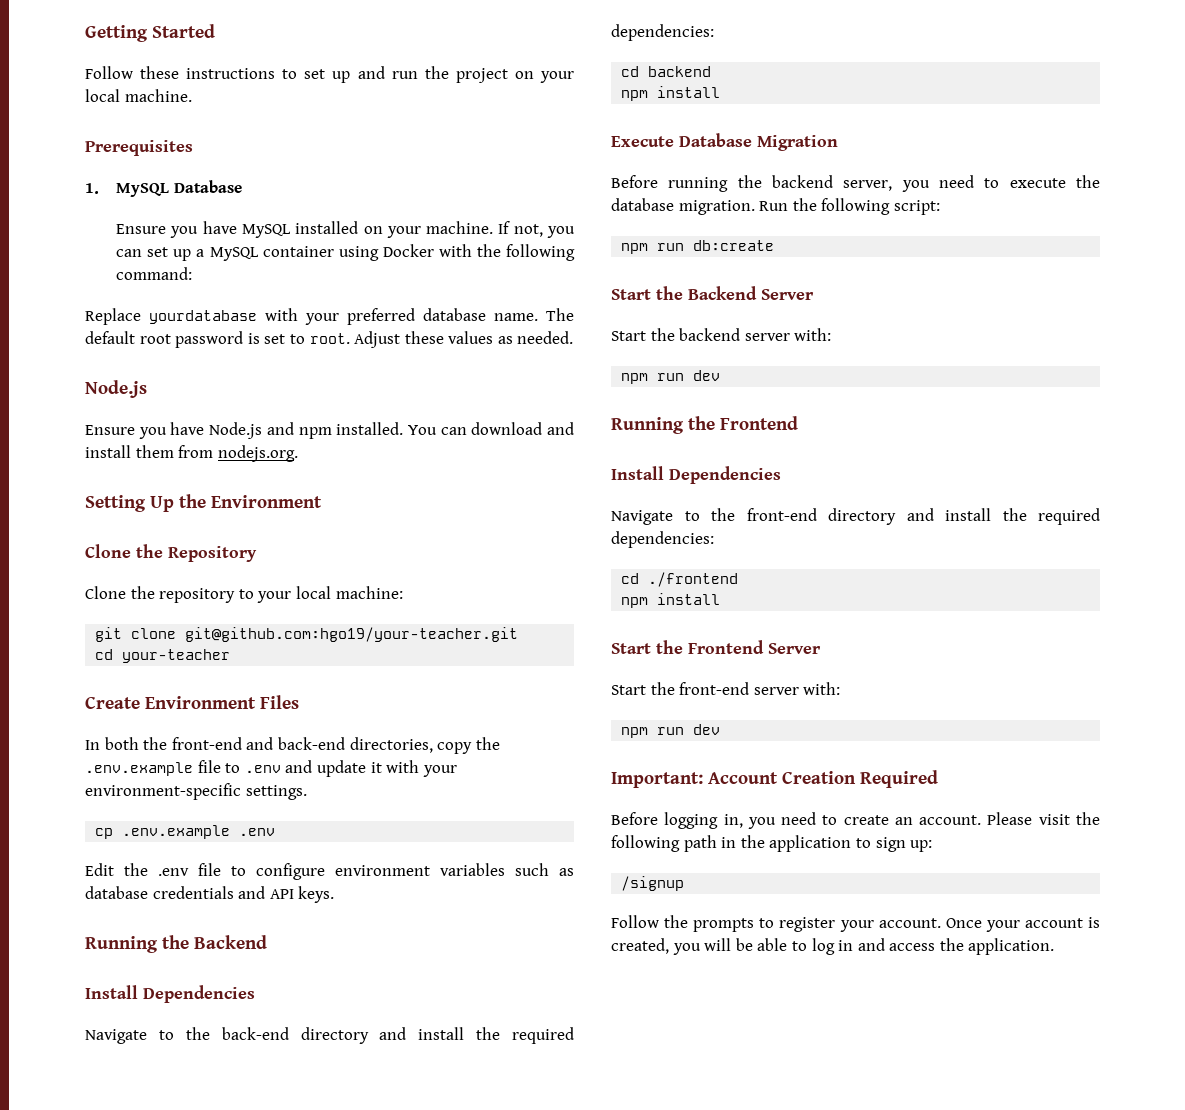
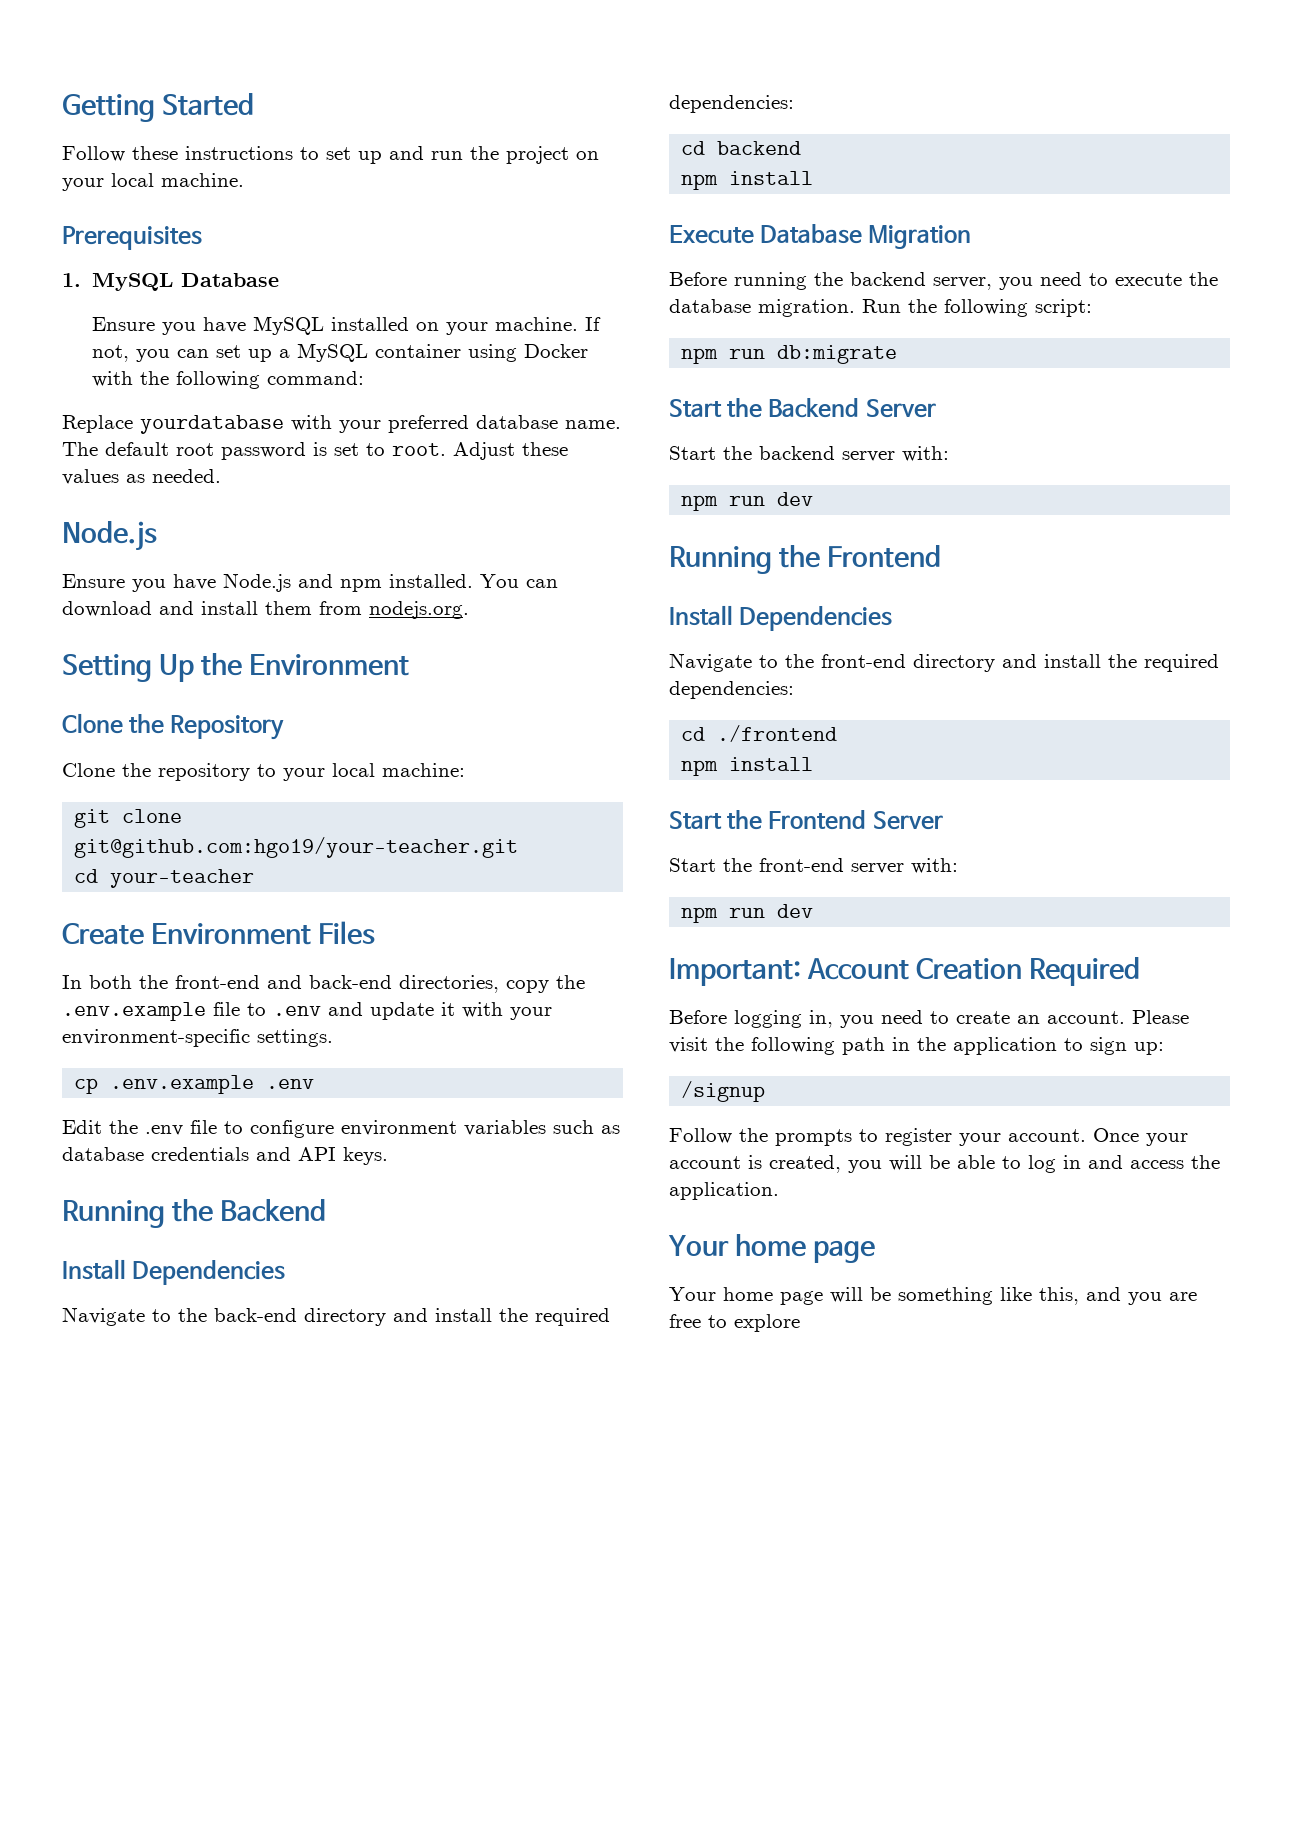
[693,240,775,251] db:create -> [777,345,898,364] db:migrate
(1055, 946) none -> [668,1234,876,1263] [669,1287,1197,1305] [669,1314,800,1332] // Your home page // Your home page will be something like this, and you are free to explore

